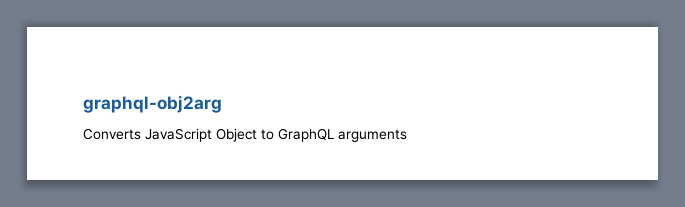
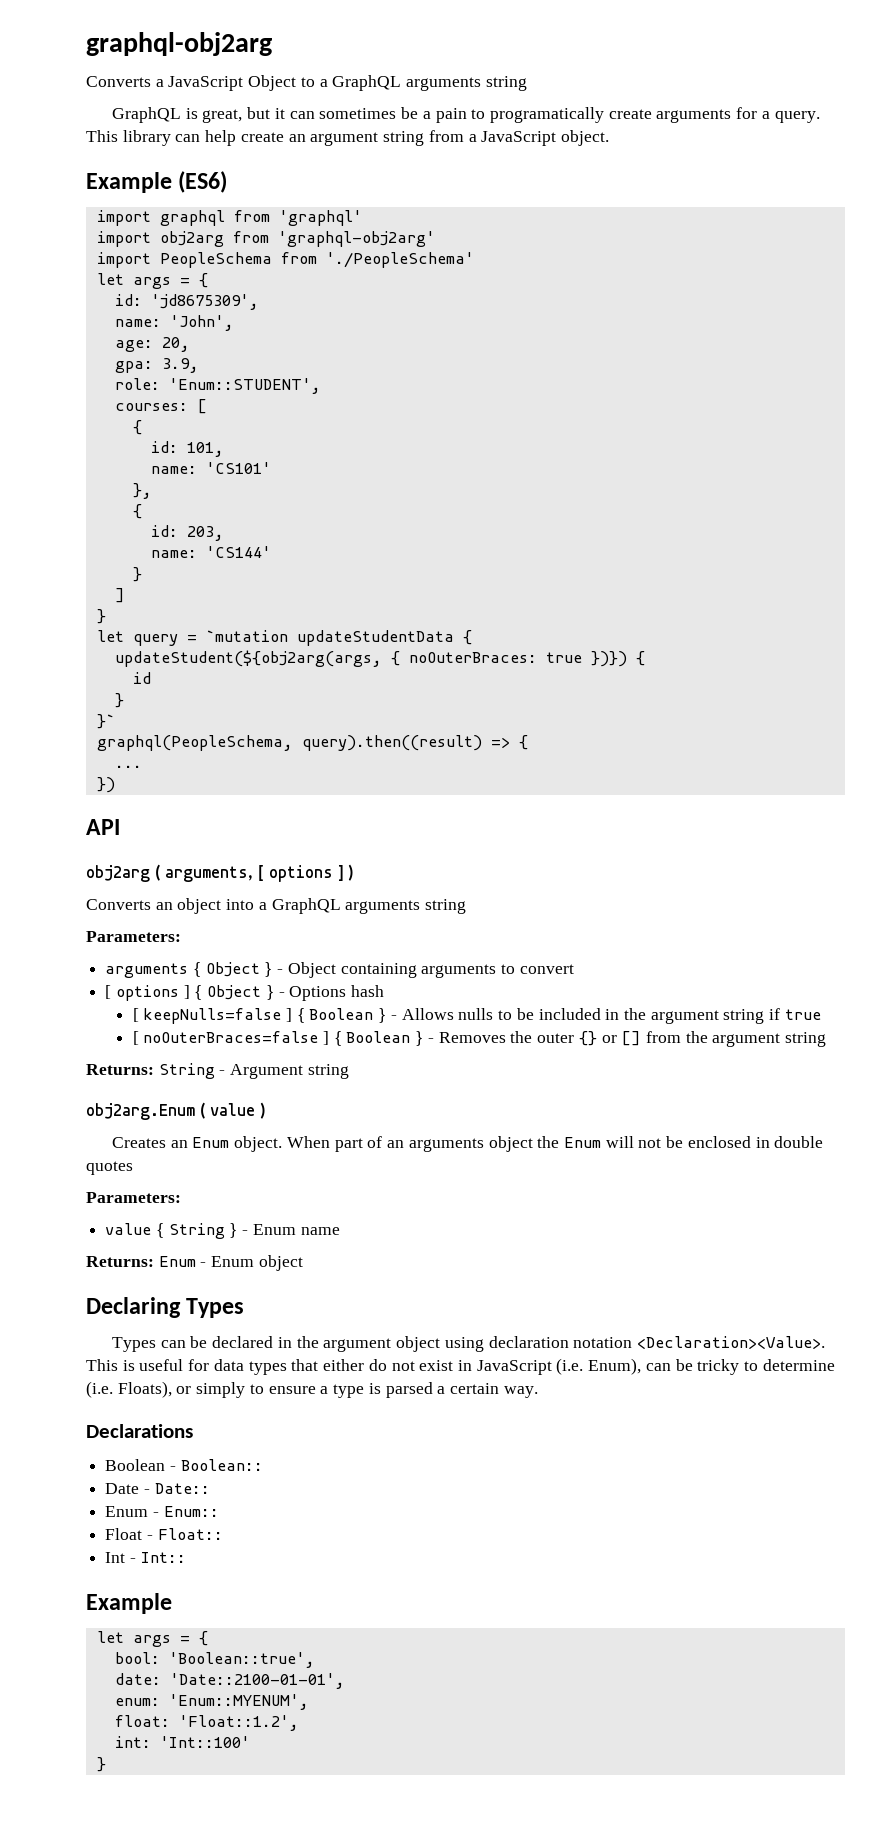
(141, 134) none -> [155,79,164,87] a
[278,128,407,142] GraphQL arguments -> [319,75,527,91] [111,107,820,123] [86,130,609,146] [86,171,228,193] [96,210,362,226] [96,231,435,247] [96,252,474,268] [96,273,208,289] [114,294,259,310] [114,315,234,331] [114,337,190,352] [114,358,199,373] [114,378,321,394] [114,399,207,414] [132,420,142,435] [150,441,224,457] [150,462,271,474] [132,483,152,499] [132,504,142,519] [150,525,224,541] [150,546,271,558] [132,567,142,582] [114,588,125,603] [96,609,106,624] [96,630,472,646] [114,650,645,667] [132,672,151,684] [114,693,124,708] [96,714,115,729] [96,735,528,751] [114,765,142,768] [96,777,115,793] [86,819,120,835] [86,864,355,882] [86,898,467,914] [86,931,181,942] [105,962,574,978] [105,985,385,1001] [132,1008,821,1024] [132,1031,827,1047] [86,1063,349,1079] [86,1102,267,1120] [111,1136,824,1152] [86,1161,133,1175] [86,1192,181,1203] [105,1223,340,1239] [86,1255,303,1271] [86,1297,245,1318] [111,1336,825,1352] [86,1358,835,1375] [86,1381,538,1398] [86,1424,193,1438] [105,1459,263,1471] [105,1483,210,1494] [105,1506,219,1517] [105,1528,223,1540] [105,1552,186,1563] [86,1593,172,1614] [96,1631,208,1647] [114,1652,315,1668] [114,1673,345,1689] [114,1694,309,1710] [114,1715,299,1731] [114,1736,250,1748] [96,1757,106,1772] a GraphQL arguments string // GraphQL is great, but it can sometimes be a pain to programatically create arguments for a query. This library can help create an argument string from a JavaScript object. // Example (ES6) // import graphql from 'graphql' // import obj2arg from 'graphql-obj2arg' // import PeopleSchema from './PeopleSchema' // let args = { // id: 'jd8675309', // name: 'John', // age: 20, // gpa: 3.9, // role: 'Enum::STUDENT', // courses: [ // { // id: 101, // name: 'CS101' // }, // { // id: 203, // name: 'CS144' // } // ] // } // let query = `mutation updateStudentData { // updateStudent(${obj2arg(args, { noOuterBraces: true })}) { // id // } // }` // graphql(PeopleSchema, query).then((result) => { // ... // }) // API // obj2arg ( arguments, [ options ] ) // Converts an object into a GraphQL arguments string // Parameters: // arguments { Object } - Object containing arguments to convert // [ options ] { Object } - Options hash // [ keepNulls=false ] { Boolean } - Allows nulls to be included in the argument string if true // [ noOuterBraces=false ] { Boolean } - Removes the outer {} or [] from the argument string // Returns: String - Argument string // obj2arg.Enum ( value ) // Creates an Enum object. When part of an arguments object the Enum will not be enclosed in double quotes // Parameters: // value { String } - Enum name // Returns: Enum - Enum object // Declaring Types // Types can be declared in the argument object using declaration notation <Declaration><Value>. This is useful for data types that either do not exist in JavaScript (i.e. Enum), can be tricky to determine (i.e. Floats), or simply to ensure a type is parsed a certain way. // Declarations // Boolean - Boolean:: // Date - Date:: // Enum - Enum:: // Float - Float:: // Int - Int:: // Example // let args = { // bool: 'Boolean::true', // date: 'Date::2100-01-01', // enum: 'Enum::MYENUM', // float: 'Float::1.2', // int: 'Int::100' // }

